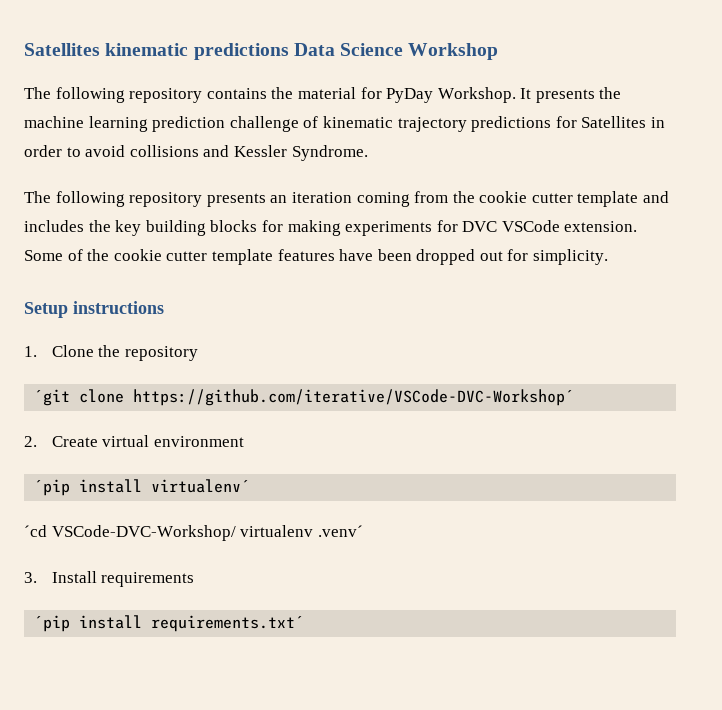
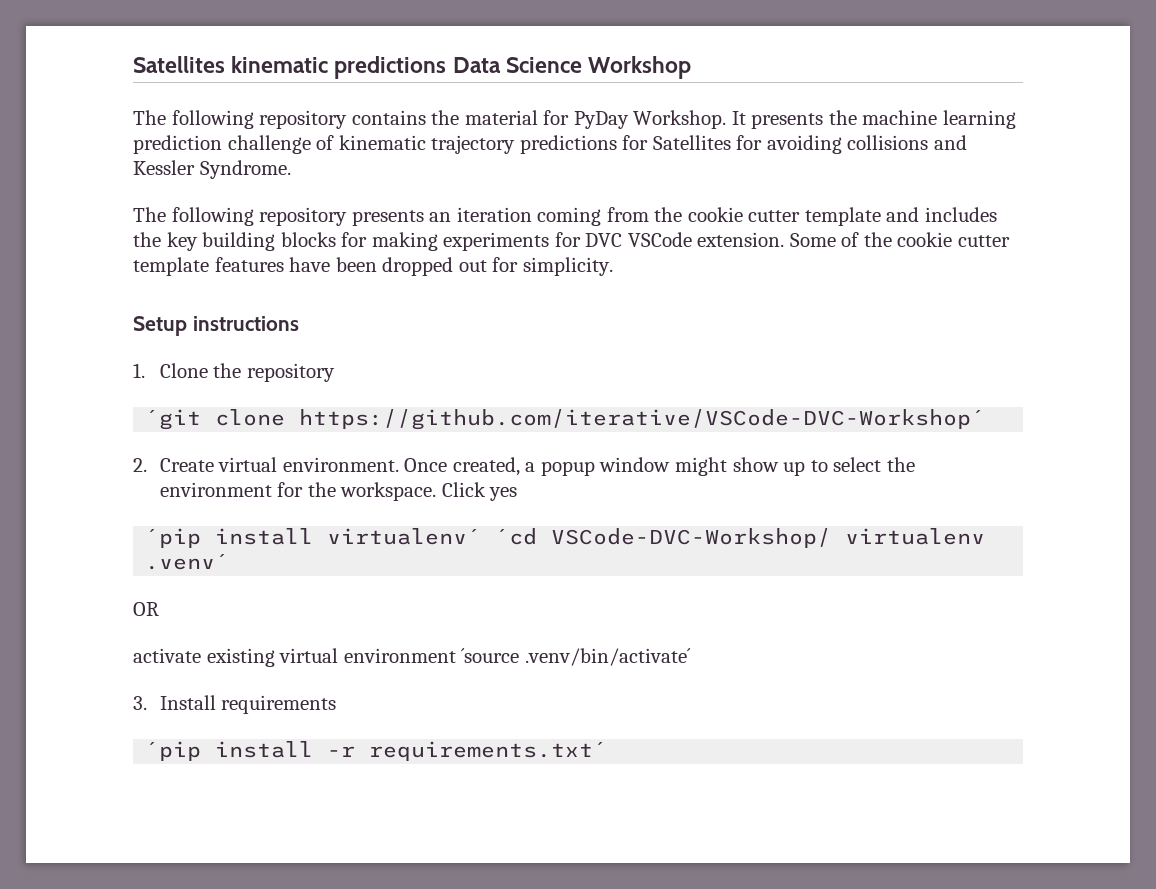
[650,117,665,128] [24,145,126,157] in order to avoid -> [736,135,842,154] for avoiding
[153,436,244,447] environment -> [282,457,915,476] [159,482,518,501] environment. Once created, a popup window might show up to select the environment for the workspace. Click yes
(251, 486) // -> (482, 536) none
(363, 531) none -> [133,602,159,616] [133,648,691,667] // OR // activate existing virtual environment ´source .venv/bin/activate´
(143, 622) none -> [327,746,356,757] -r

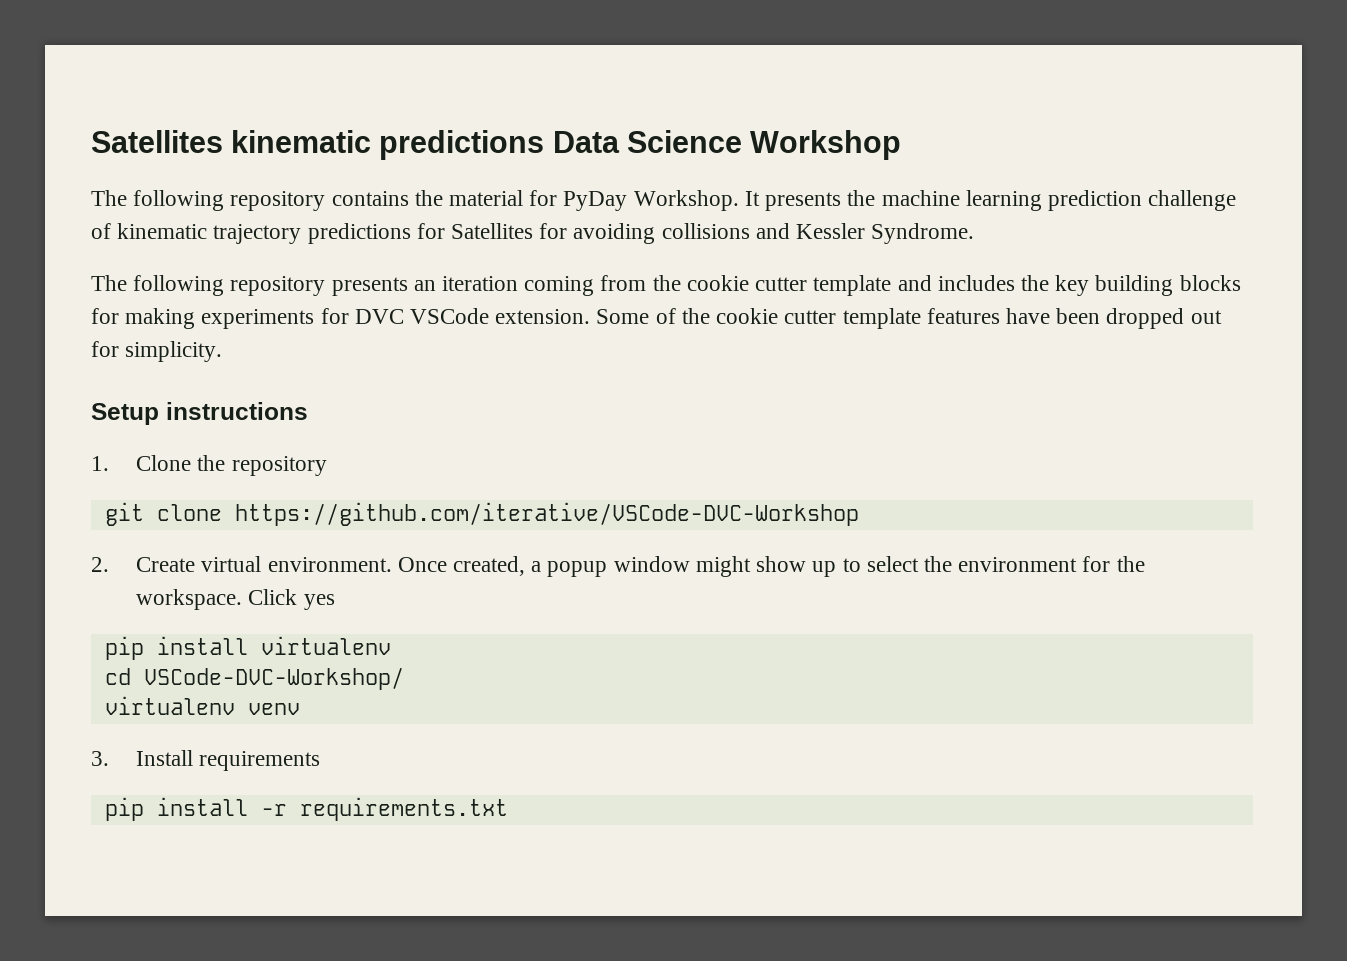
[145,409,986,430] ´git clone https://github.com/iterative/VSCode-DVC-Workshop´ -> [104,502,859,526] git clone https://github.com/iterative/VSCode-DVC-Workshop
[145,528,986,548] [145,554,230,570] [133,602,159,616] [133,648,691,667] ´pip install virtualenv´ ´cd VSCode-DVC-Workshop/ virtualenv .venv´ // OR // activate existing virtual environment ´source .venv/bin/activate´ -> [104,636,391,660] [104,667,404,690] [104,696,300,715] pip install virtualenv // cd VSCode-DVC-Workshop/ // virtualenv venv
[145,741,202,761] ´pip -> [104,797,144,821] pip
[369,741,608,761] requirements.txt´ -> [299,797,508,821] requirements.txt

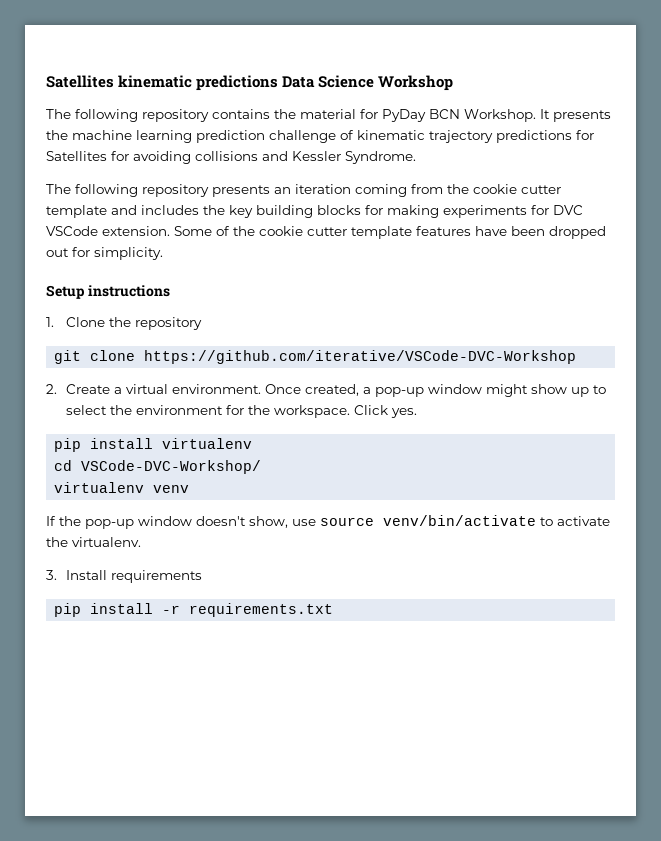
(628, 201) none -> [429,109,460,119] BCN
(196, 564) none -> [114,387,123,394] a
[547,561,608,577] popup -> [375,387,425,397] pop-up
[303,594,335,610] yes -> [391,408,418,418] yes.
(300, 709) none -> [46,515,610,529] [46,537,141,547] // If the pop-up window doesn't show, use source venv/bin/activate to activate the virtualenv.

